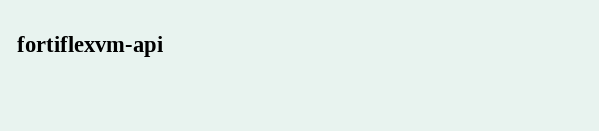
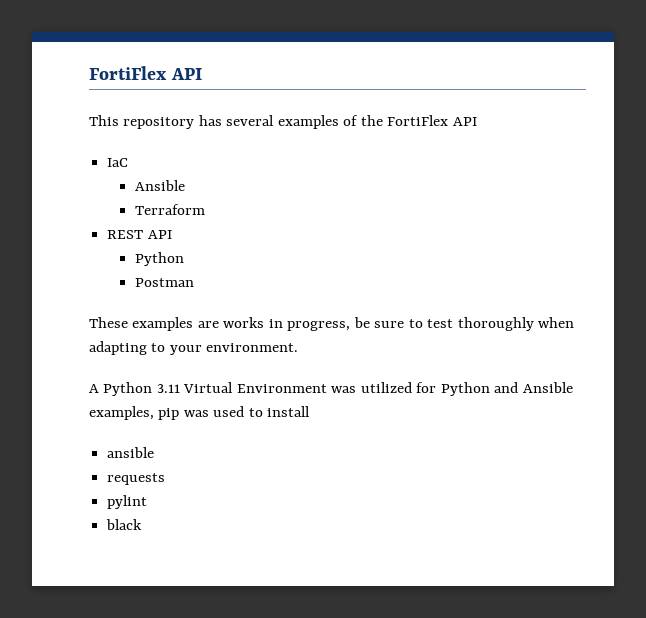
[17,36,163,57] fortiflexvm-api -> [89,66,202,80] [89,115,477,129] [107,158,129,167] [134,180,185,191] [134,204,205,215] [107,230,172,239] [134,252,184,266] [134,278,194,287] [89,317,575,331] [89,341,299,355] [89,382,573,396] [89,406,311,420] [107,447,155,458] [107,473,166,485] [107,495,148,509] [106,519,143,530] FortiFlex API // This repository has several examples of the FortiFlex API // IaC // Ansible // Terraform // REST API // Python // Postman // These examples are works in progress, be sure to test thoroughly when adapting to your environment. // A Python 3.11 Virtual Environment was utilized for Python and Ansible examples, pip was used to install // ansible // requests // pylint // black

